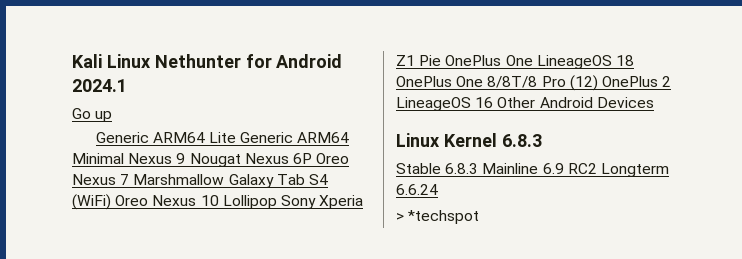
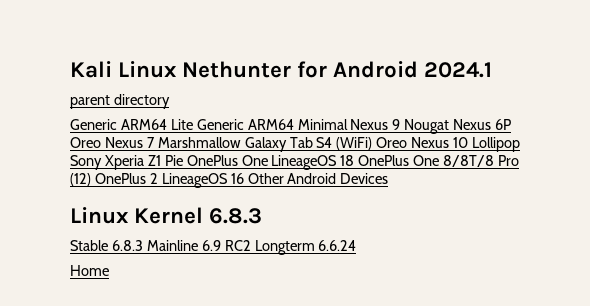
[72,108,113,122] Go up -> [70,94,170,109] parent directory
[396,210,480,224] > *techspot -> [70,265,109,276] Home

